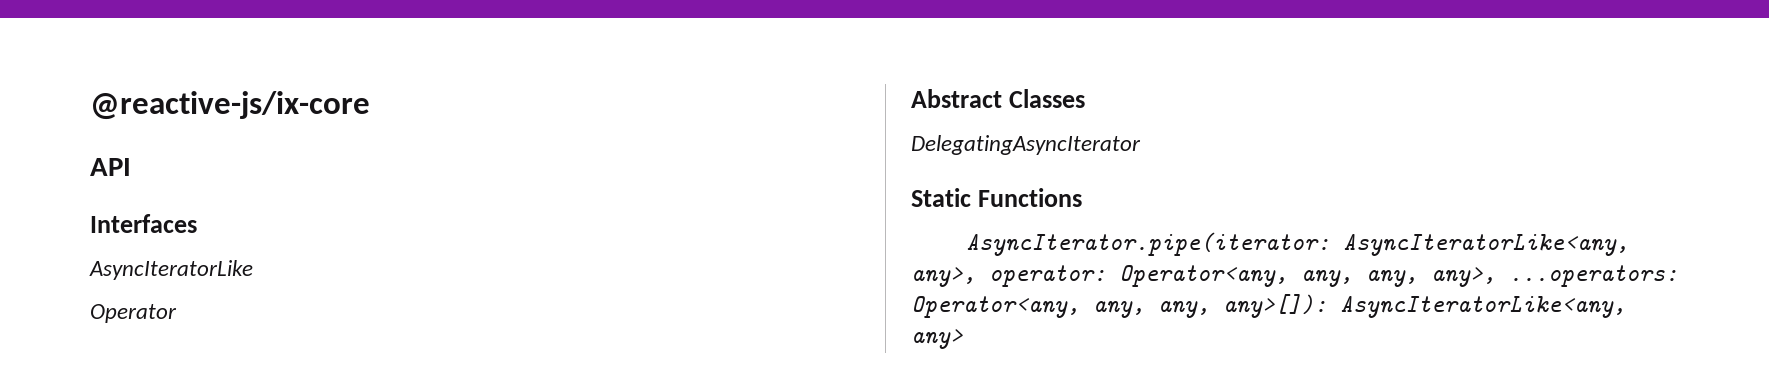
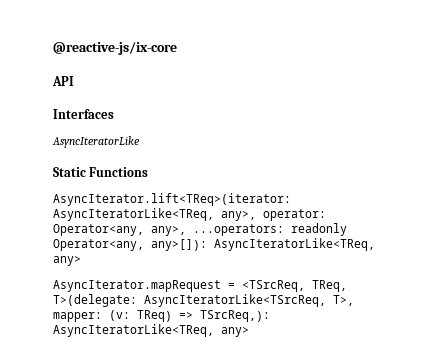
[90,304,177,323] [911,89,1086,108] [911,135,1141,155] // Operator // Abstract Classes // DelegatingAsyncIterator -> (140, 142) none
[966,232,1630,256] AsyncIterator.pipe(iterator: AsyncIteratorLike<any, -> [53,193,291,206] [53,208,214,221] AsyncIterator.lift<TReq>(iterator: AsyncIteratorLike<TReq,
[1301,265,1678,287] [911,294,1626,318] any, any, any>, ...operators: Operator<any, any, any, any>[]): AsyncIteratorLike<any, -> [151,223,347,236] [53,238,375,251] [53,256,81,266] [53,280,347,292] [53,294,354,307] [53,310,270,322] [53,324,214,337] any>, ...operators: readonly Operator<any, any>[]): AsyncIteratorLike<TReq, any> // AsyncIterator.mapRequest = <TSrcReq, TReq, T>(delegate: AsyncIteratorLike<TSrcReq, T>, mapper: (v: TReq) => TSrcReq,): AsyncIteratorLike<TReq,

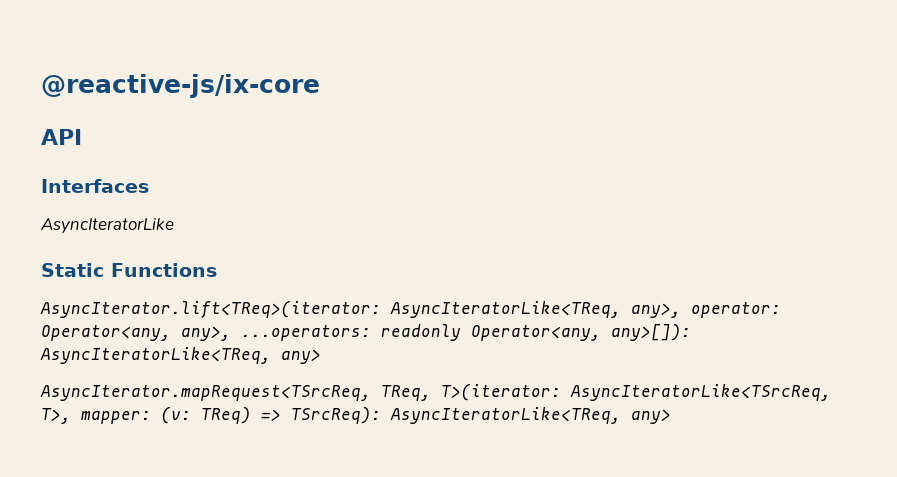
[53,280,347,292] [53,294,137,307] AsyncIterator.mapRequest = <TSrcReq, TReq, T>(delegate: -> [40,384,561,401] AsyncIterator.mapRequest<TSrcReq, TReq, T>(iterator:
[200,310,270,322] TSrcReq,): -> [291,407,381,424] TSrcReq):

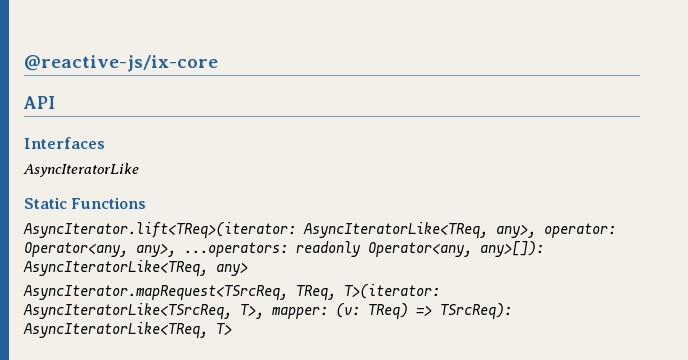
[631,409,671,424] any> -> [216,323,232,335] T>

